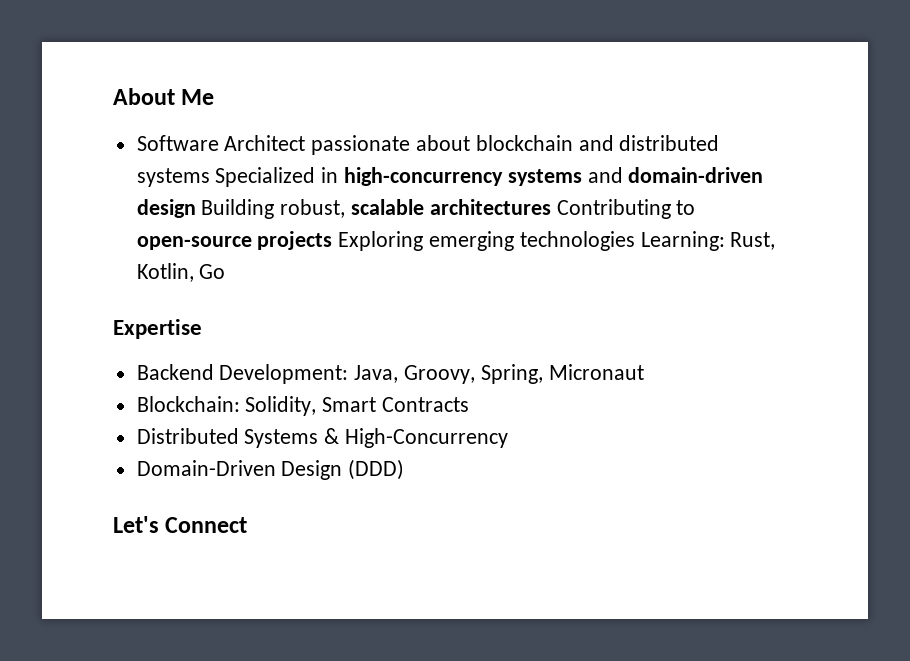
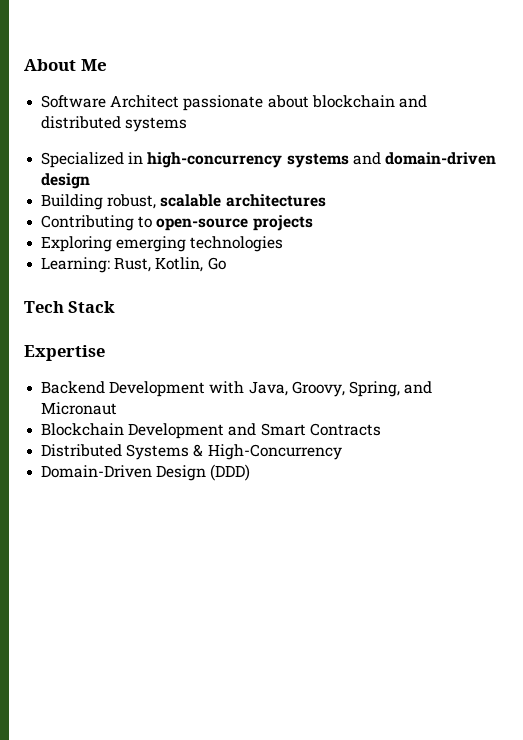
(210, 177) none -> (188, 124) //
(196, 208) none -> (91, 181) //
(551, 207) none -> (326, 200) //
(333, 240) none -> (313, 223) //
(635, 241) none -> (284, 244) //
(226, 271) none -> [24,301,116,313] // Tech Stack
[219,364,349,384] Development: -> [109,381,245,397] Development with
(543, 374) none -> [404,381,433,394] and
[136,396,317,416] Blockchain: Solidity, -> [41,423,257,439] Blockchain Development and
[113,516,248,533] // Let's Connect -> (251, 472) none

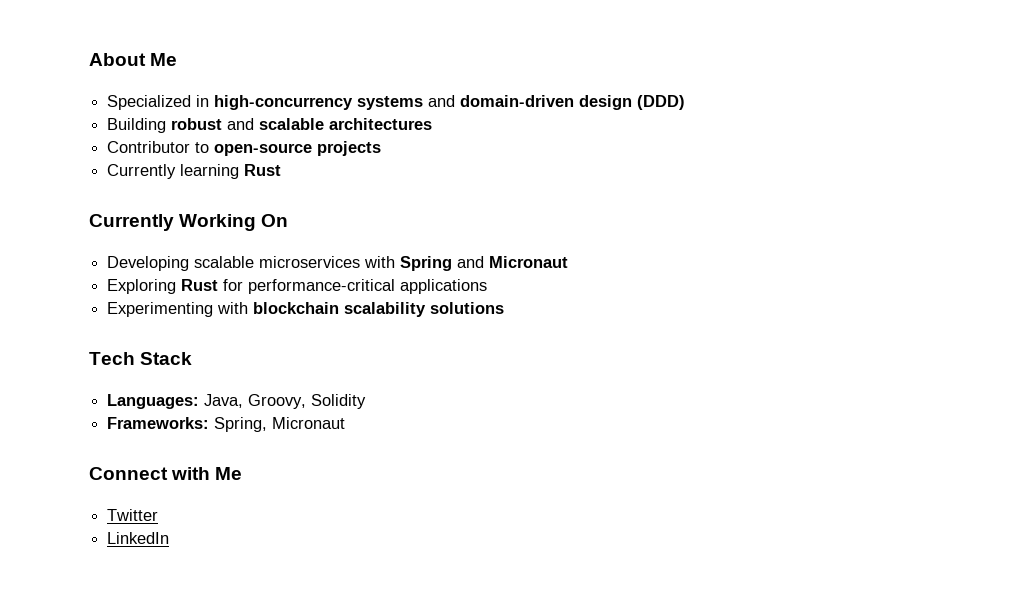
[41,95,427,111] [41,116,188,132] // Software Architect passionate about blockchain and distributed systems -> (178, 59) none
(91, 181) none -> [637,95,686,110] (DDD)
[107,194,157,209] robust, -> [171,118,255,130] robust and
[41,215,135,231] Contributing -> [107,141,191,153] Contributor
[41,236,284,252] [41,257,226,273] [24,301,116,313] [24,345,105,361] [41,381,433,397] [41,402,118,415] [41,423,381,439] [41,444,342,460] [41,464,251,481] Exploring emerging technologies // Learning: Rust, Kotlin, Go // Tech Stack // Expertise // Backend Development with Java, Groovy, Spring, and Micronaut // Blockchain Development and Smart Contracts // Distributed Systems & High-Concurrency // Domain-Driven Design (DDD) -> [107,164,282,179] [89,214,289,231] [107,256,569,271] [107,279,488,294] [107,302,505,317] [89,352,193,365] [107,394,367,409] [107,417,346,432] [89,467,243,480] [107,509,159,521] [107,532,170,544] Currently learning Rust // Currently Working On // Developing scalable microservices with Spring and Micronaut // Exploring Rust for performance-critical applications // Experimenting with blockchain scalability solutions // Tech Stack // Languages: Java, Groovy, Solidity // Frameworks: Spring, Micronaut // Connect with Me // Twitter // LinkedIn

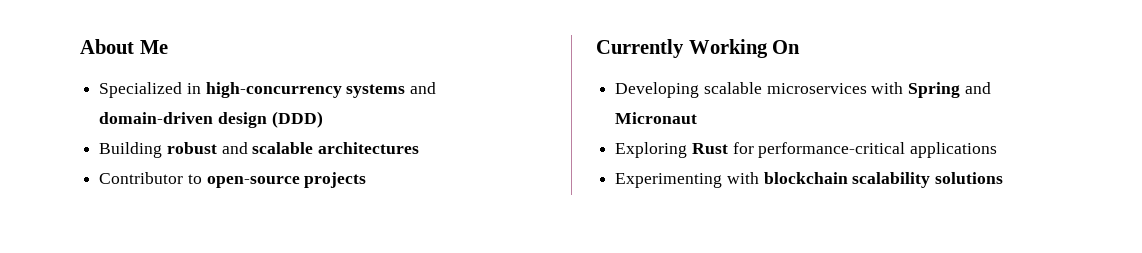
[107,164,282,179] // Currently learning Rust -> (367, 180) none
[89,352,193,365] [107,394,367,409] [107,417,346,432] [89,467,243,480] [107,509,159,521] [107,532,170,544] // Tech Stack // Languages: Java, Groovy, Solidity // Frameworks: Spring, Micronaut // Connect with Me // Twitter // LinkedIn -> (1004, 178) none

